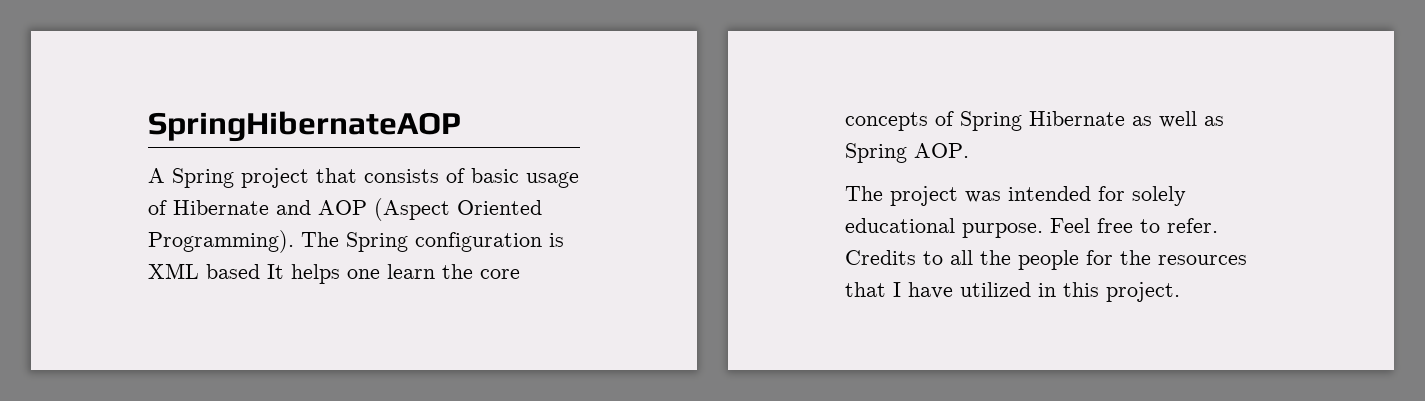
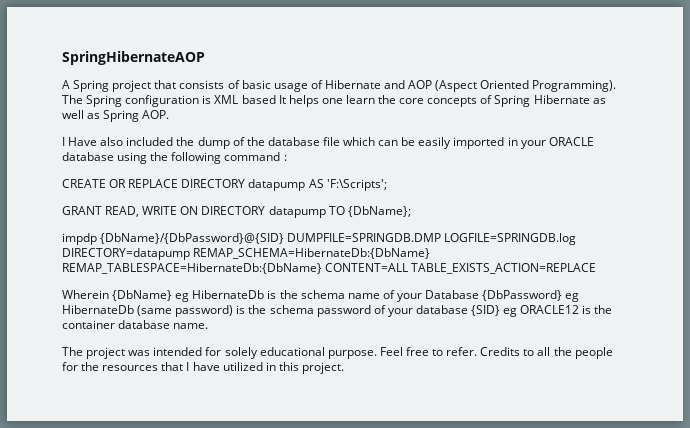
(969, 150) none -> [62,137,594,149] [62,152,287,164] [62,179,387,191] [62,206,411,218] [62,233,577,245] [62,248,431,260] [62,263,597,274] [62,290,580,302] [62,305,613,317] [62,320,209,329] // I Have also included the dump of the database file which can be easily imported in your ORACLE database using the following command : // CREATE OR REPLACE DIRECTORY datapump AS 'F:\Scripts'; // GRANT READ, WRITE ON DIRECTORY datapump TO {DbName}; // impdp {DbName}/{DbPassword}@{SID} DUMPFILE=SPRINGDB.DMP LOGFILE=SPRINGDB.log DIRECTORY=datapump REMAP_SCHEMA=HibernateDb:{DbName} REMAP_TABLESPACE=HibernateDb:{DbName} CONTENT=ALL TABLE_EXISTS_ACTION=REPLACE // Wherein {DbName} eg HibernateDb is the schema name of your Database {DbPassword} eg HibernateDb (same password) is the schema password of your database {SID} eg ORACLE12 is the container database name.

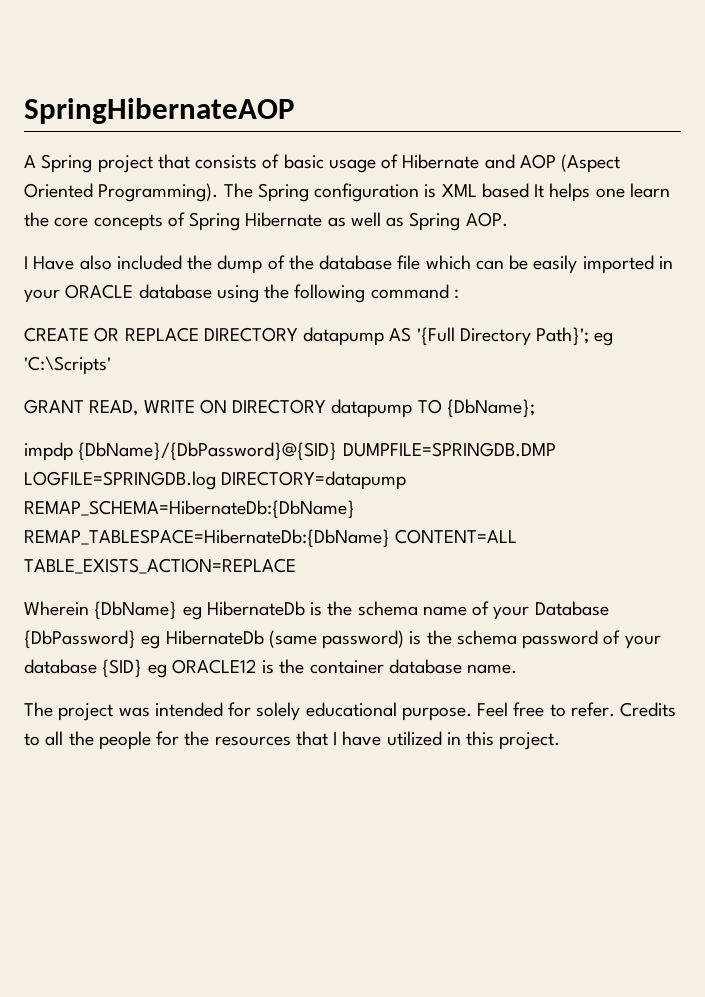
[326,179,387,191] 'F:\Scripts'; -> [416,327,614,346] [24,356,111,375] '{Full Directory Path}'; eg 'C:\Scripts'

